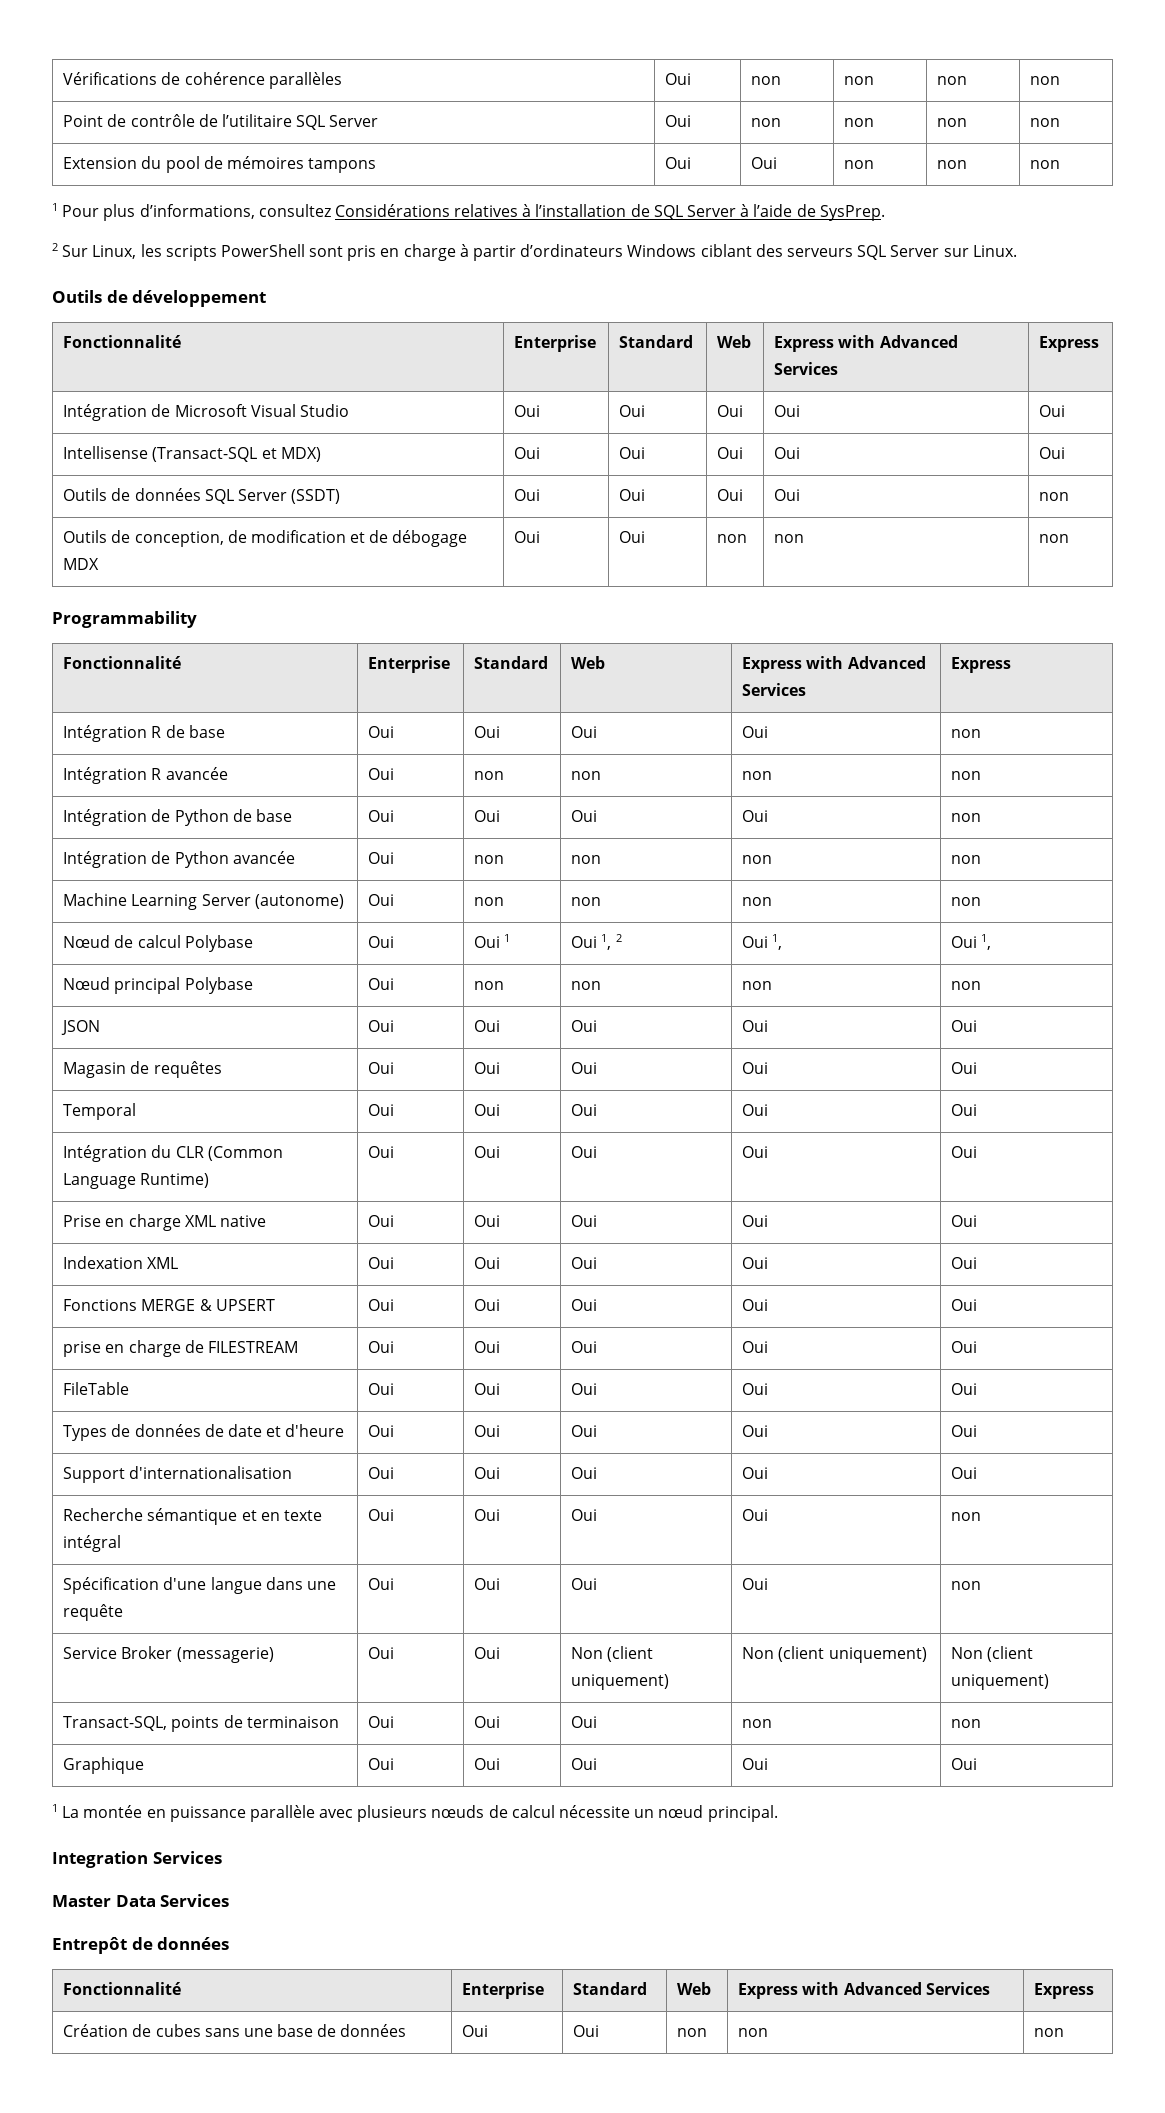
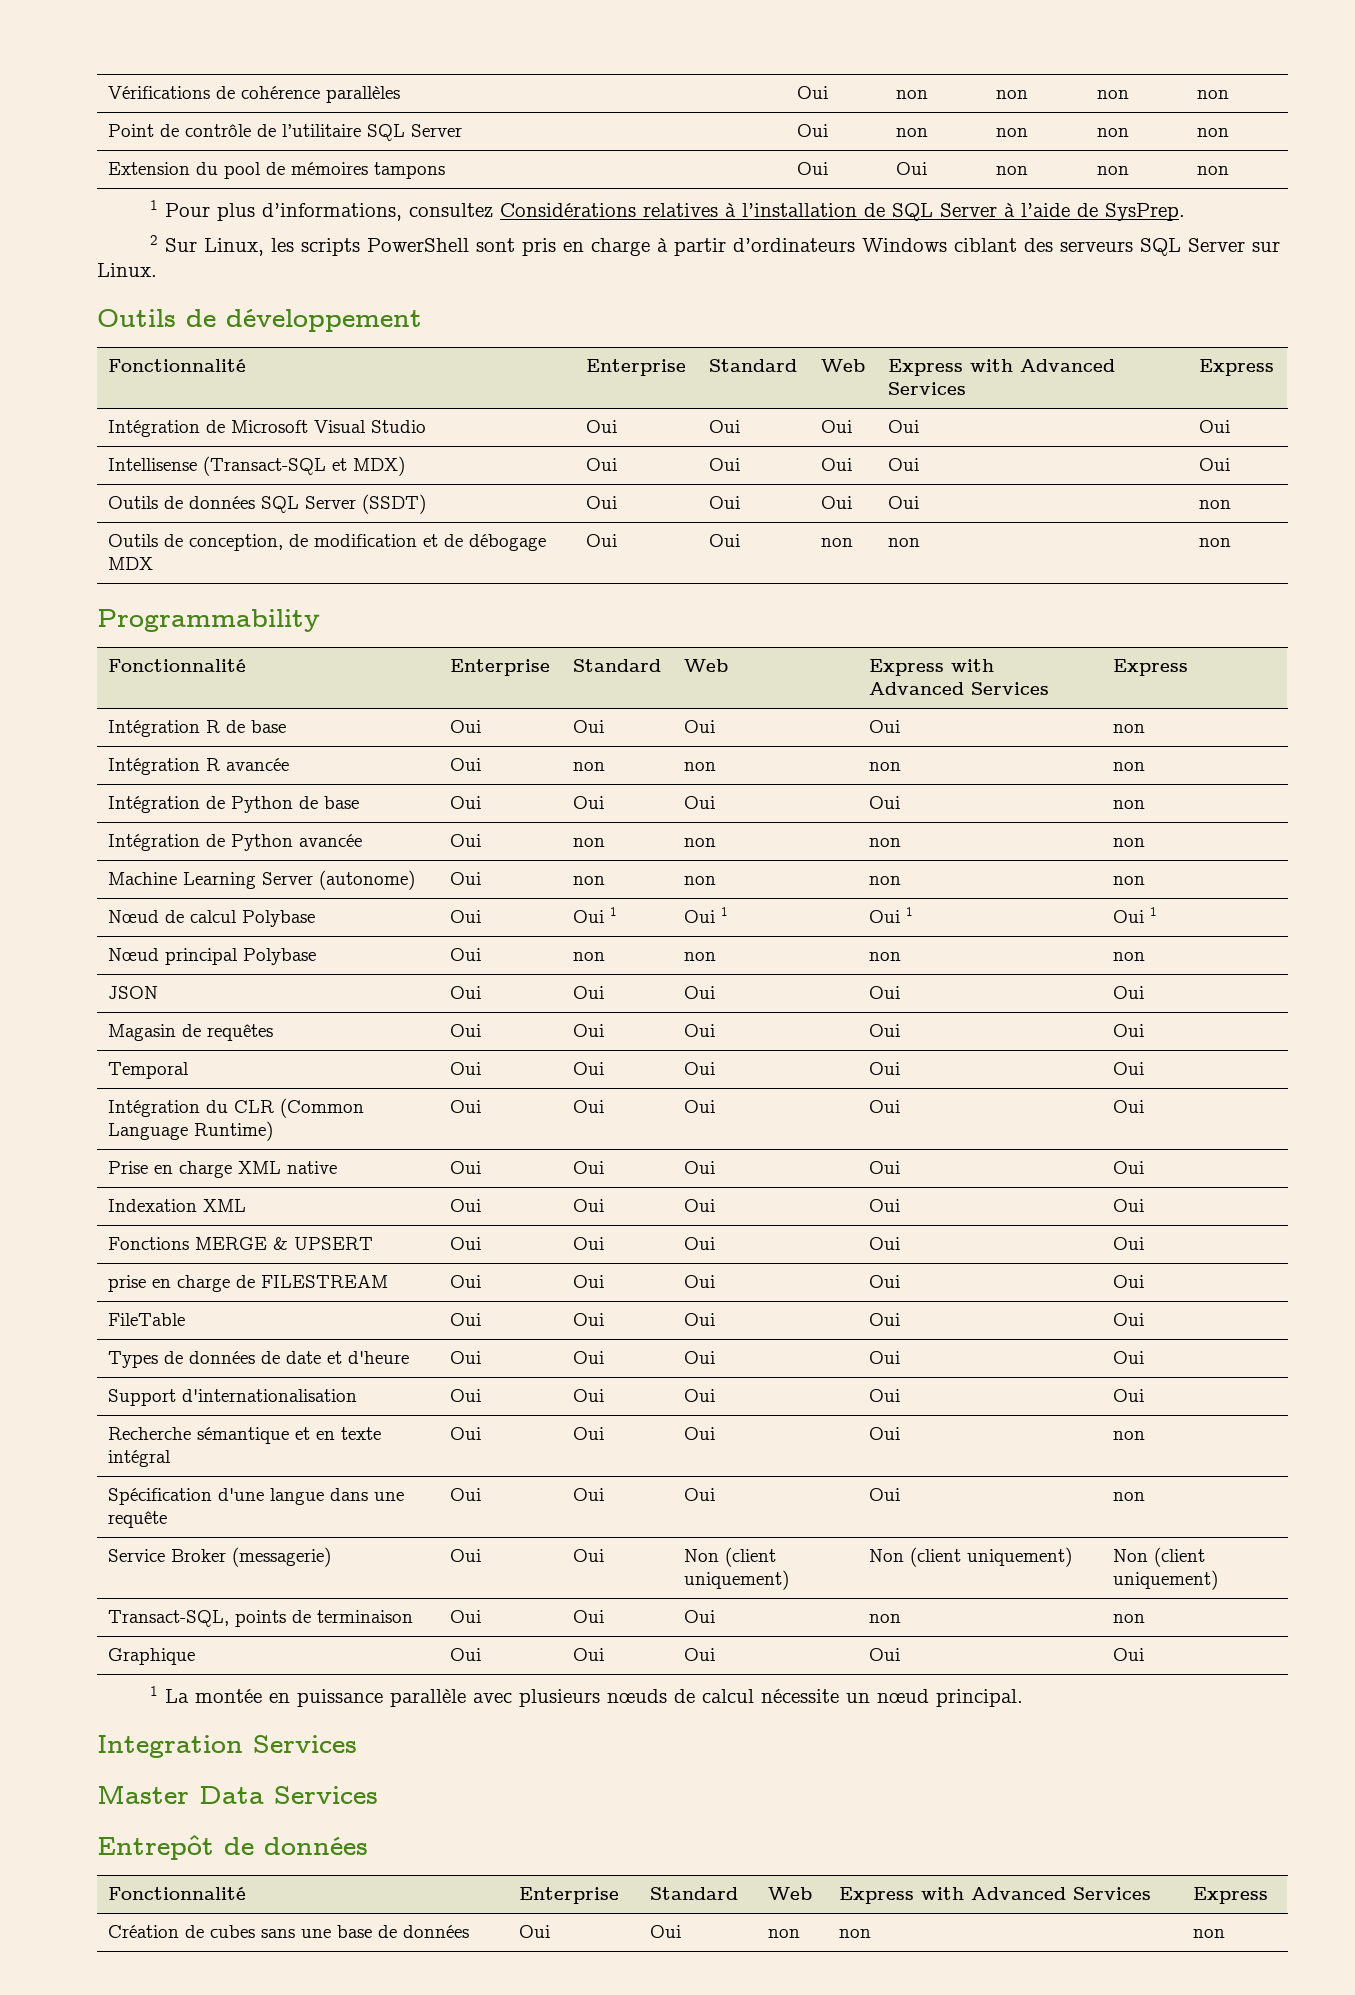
[601,934,622,950] [742,934,783,950] [951,934,992,950] 1, 2 | Oui 1, | Oui 1, -> [721,907,729,916] [869,907,914,923] [1113,907,1158,923] 1 | Oui 1 | Oui 1

